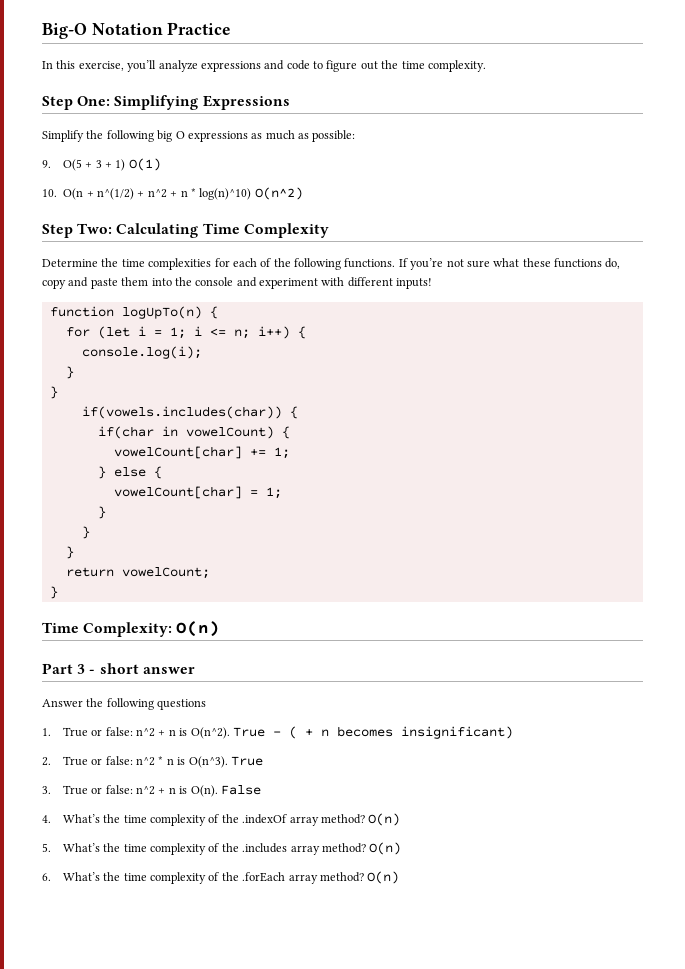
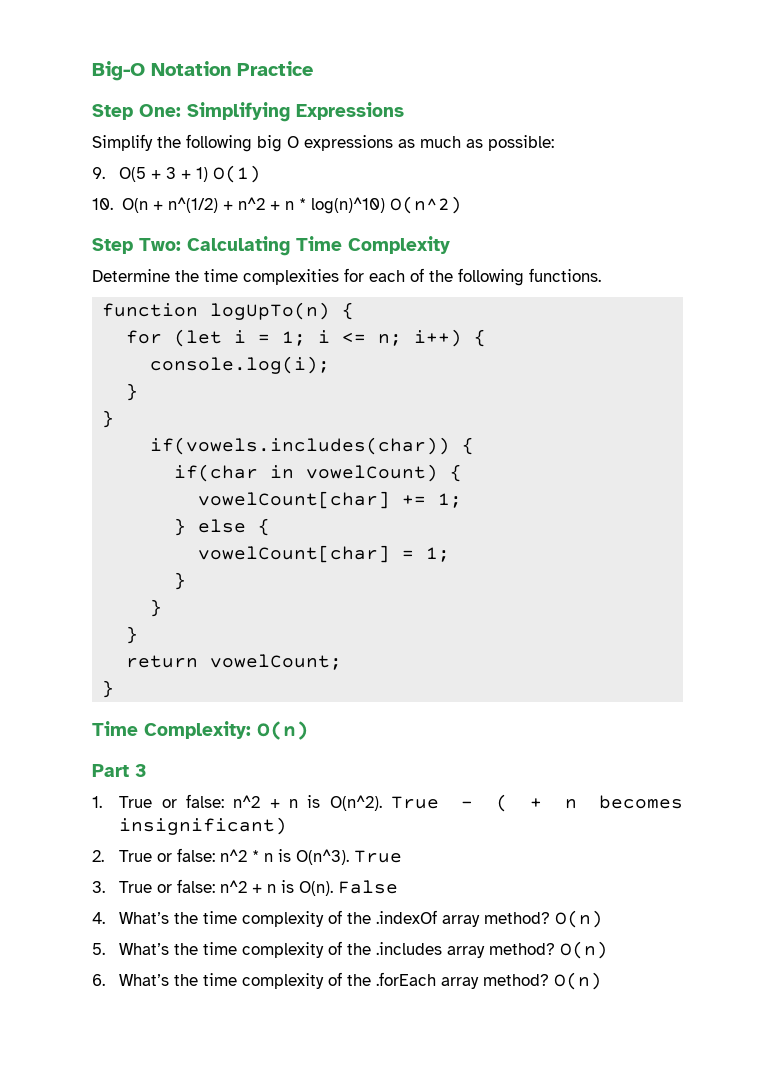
[42,60,486,72] // In this exercise, you’ll analyze expressions and code to figure out the time complexity. -> (313, 68) none
[398,258,621,270] [42,277,433,289] If you’re not sure what these functions do, copy and paste them into the console and experiment with different inputs! -> (601, 275) none
[89,663,195,674] [42,698,207,710] - short answer // Answer the following questions -> (147, 770) none

